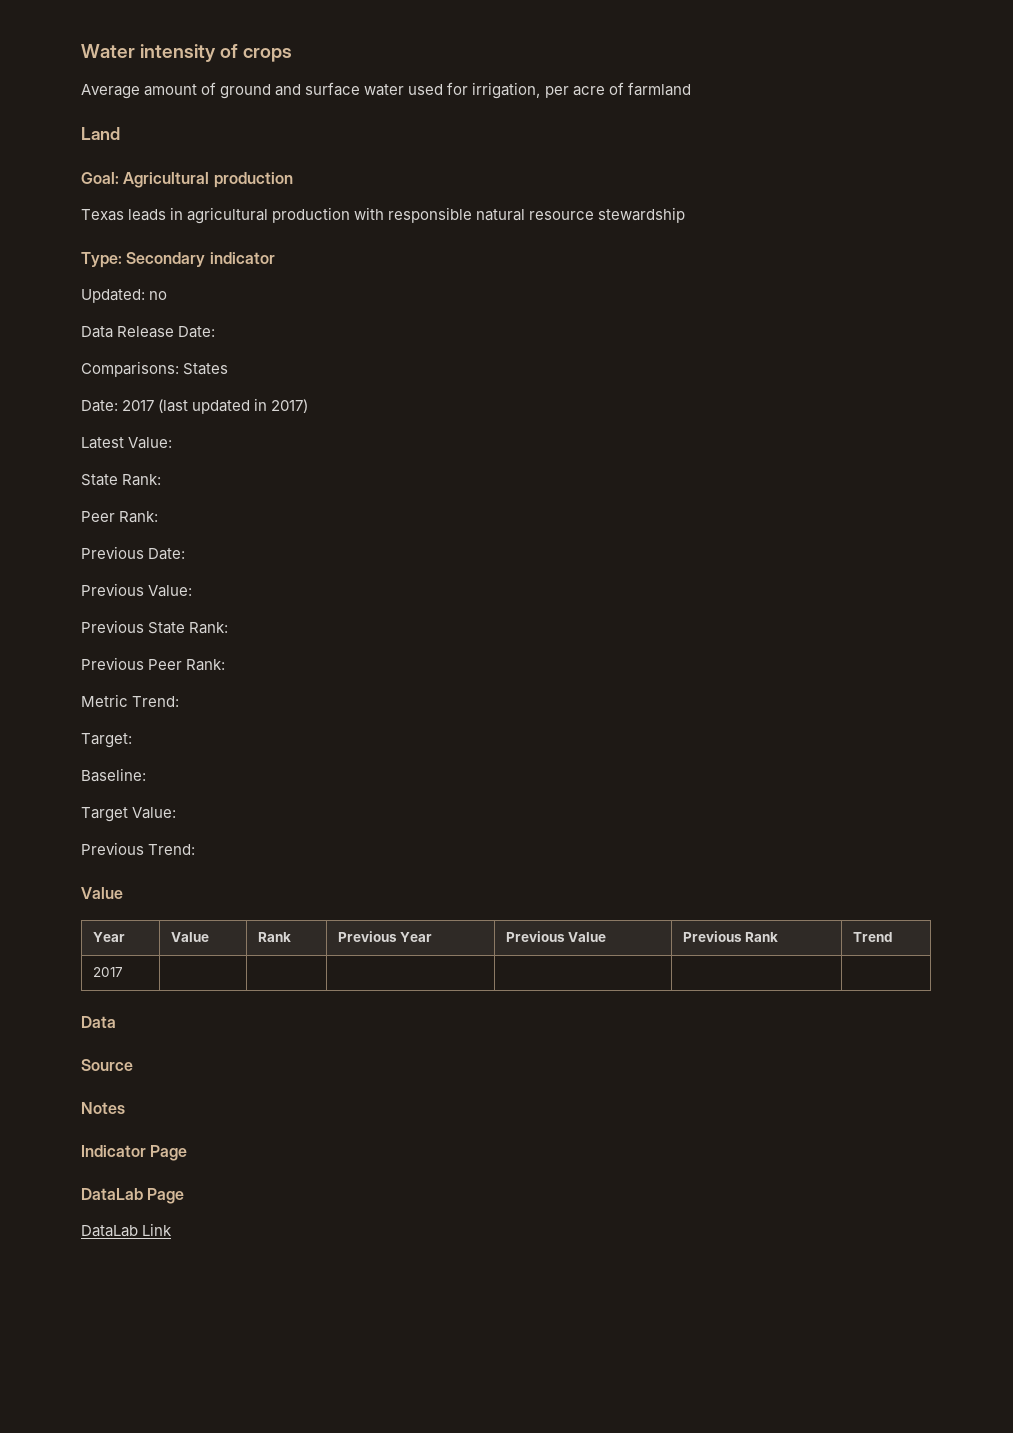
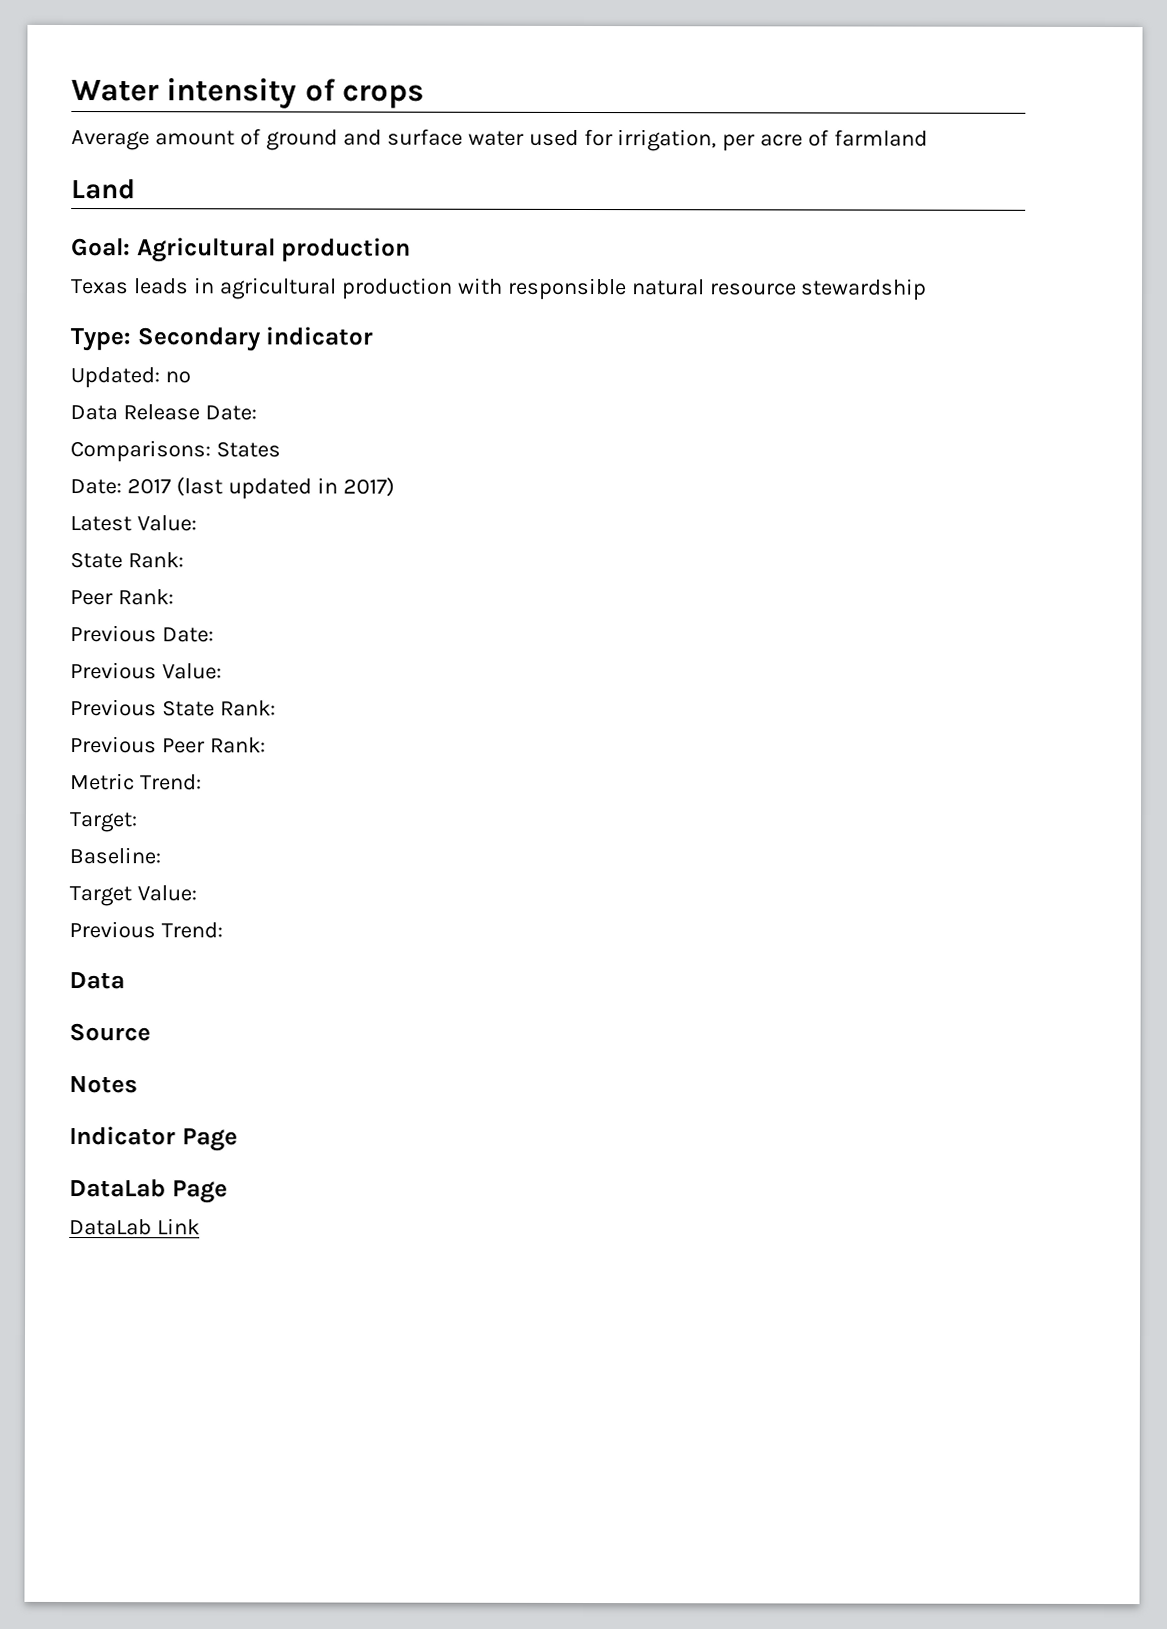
[81,887,123,899] [92,932,125,942] [170,932,209,942] [257,932,291,942] [337,931,433,942] [505,931,607,942] [682,931,779,942] [852,932,893,942] [92,967,123,977] // Value // Year | Value | Rank | Previous Year | Previous Value | Previous Rank | Trend // 2017 | | | | | | -> (223, 930) none

